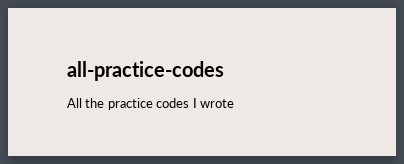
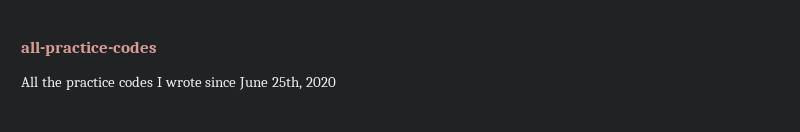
(234, 103) none -> [205,76,337,90] since June 25th, 2020

